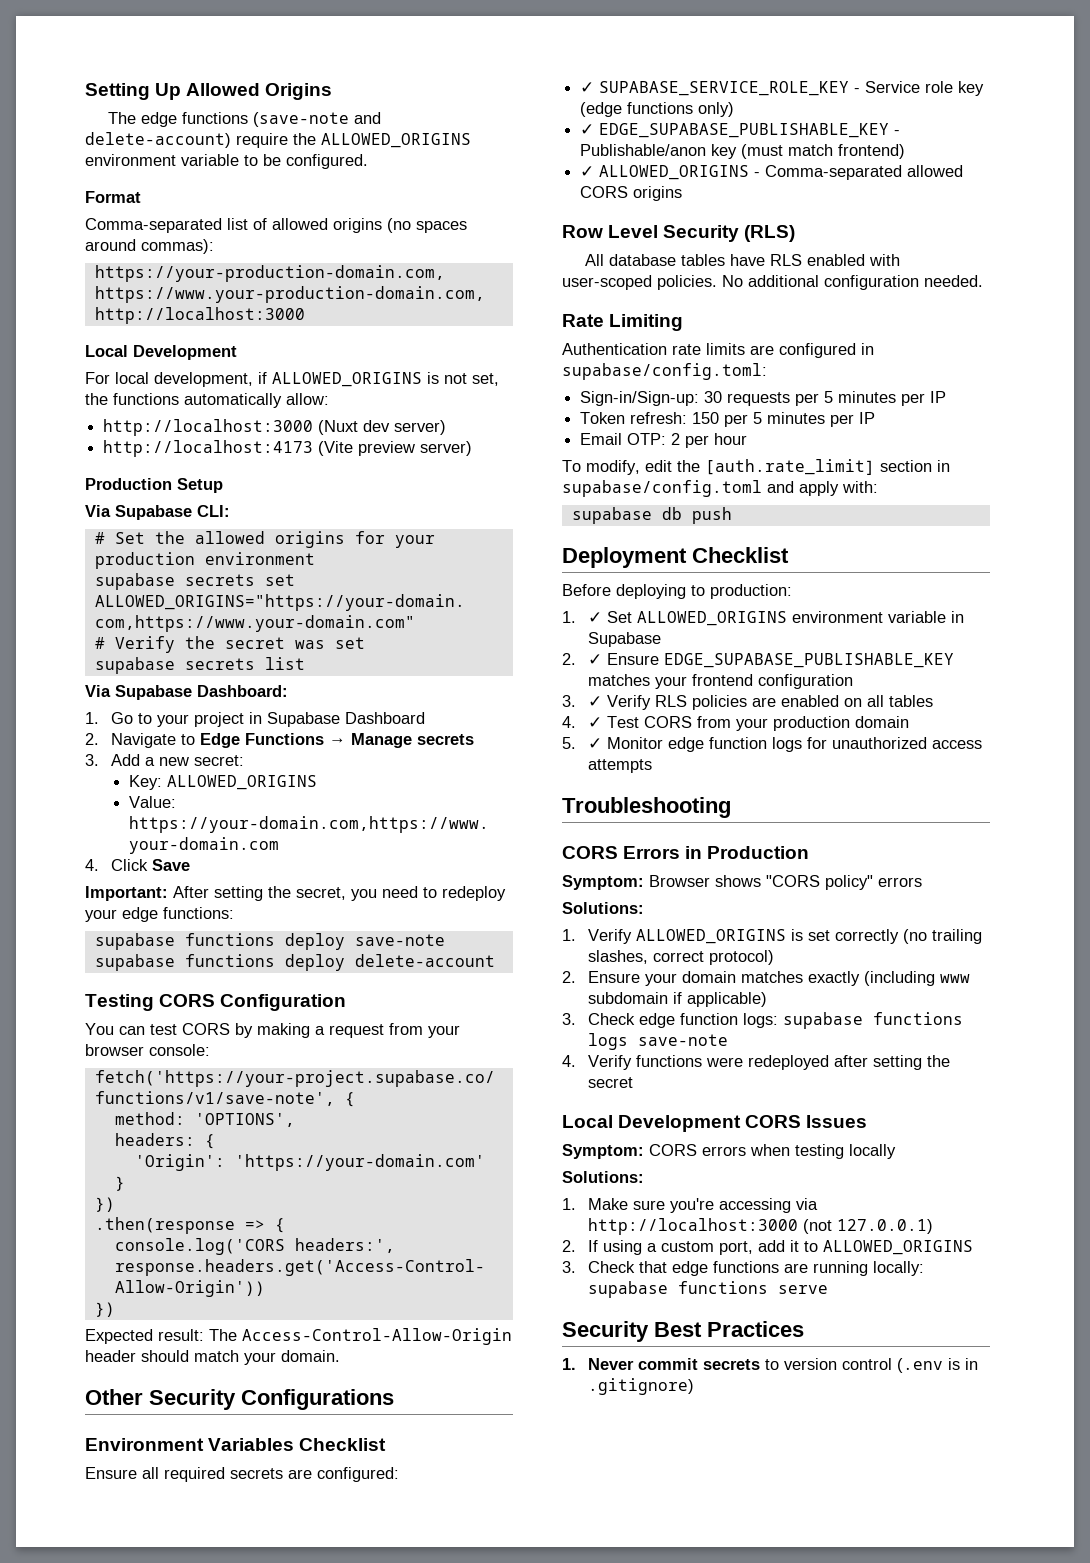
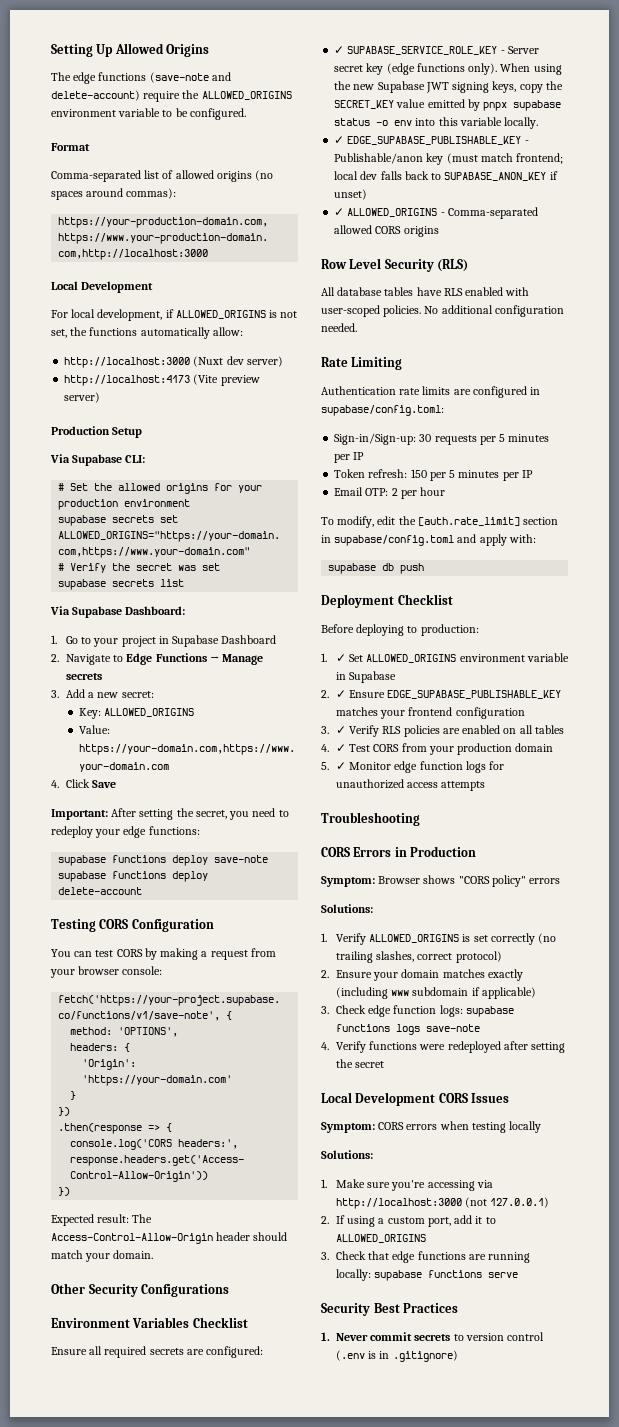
[865,81,954,93] Service role -> [507,46,539,54] [334,65,364,72] Server secret
[698,102,735,117] only) -> [468,63,562,75] [334,81,563,93] [334,99,562,111] [334,117,539,129] only). When using the new Supabase JWT signing keys, copy the SECRET_KEY value emitted by pnpx supabase status -o env into this variable locally.
[838,144,906,159] frontend) -> [516,153,564,164] [334,171,558,181] [334,189,368,200] frontend; local dev falls back to SUPABASE_ANON_KEY if unset)

